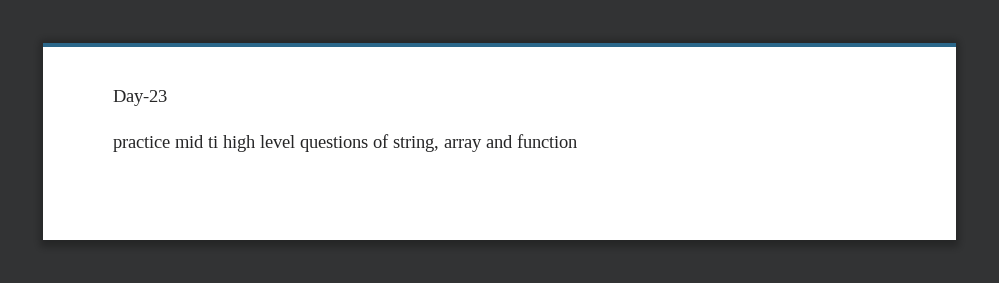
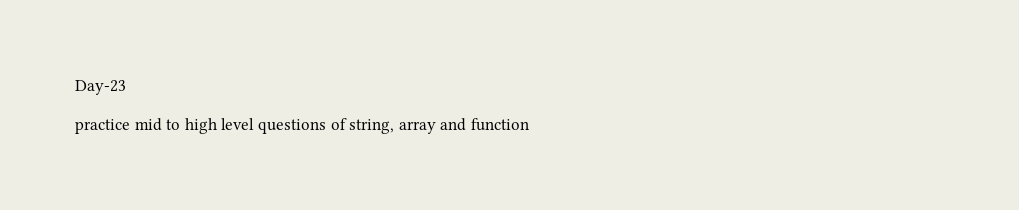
[208,136,218,148] ti -> [166,119,181,130] to

